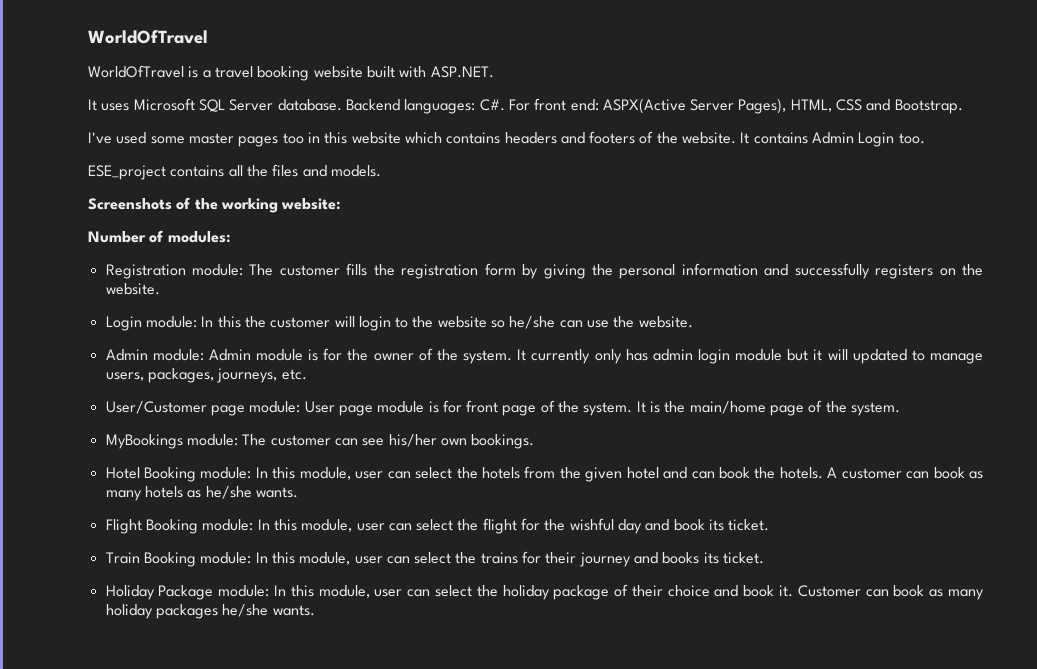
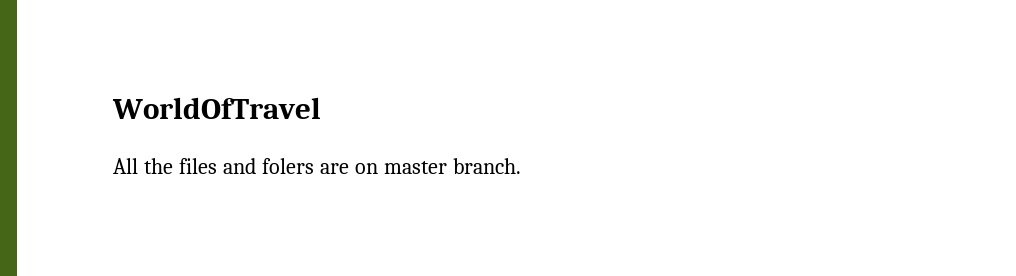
[88,65,494,81] [88,98,963,114] [88,131,925,147] [88,164,381,180] [88,197,342,213] [88,230,231,243] [105,263,984,279] [105,283,160,295] [105,316,693,331] [105,348,984,364] [105,368,307,383] [105,400,901,416] [105,434,535,449] [105,466,983,482] [105,486,298,501] [105,518,770,534] [105,551,765,567] [105,584,984,600] [105,604,315,619] WorldOfTravel is a travel booking website built with ASP.NET. // It uses Microsoft SQL Server database. Backend languages: C#. For front end: ASPX(Active Server Pages), HTML, CSS and Bootstrap. // I've used some master pages too in this website which contains headers and footers of the website. It contains Admin Login too. // ESE_project contains all the files and models. // Screenshots of the working website: // Number of modules: // Registration module: The customer fills the registration form by giving the personal information and successfully registers on the website. // Login module: In this the customer will login to the website so he/she can use the website. // Admin module: Admin module is for the owner of the system. It currently only has admin login module but it will updated to manage users, packages, journeys, etc. // User/Customer page module: User page module is for front page of the system. It is the main/home page of the system. // MyBookings module: The customer can see his/her own bookings. // Hotel Booking module: In this module, user can select the hotels from the given hotel and can book the hotels. A customer can book as many hotels as he/she wants. // Flight Booking module: In this module, user can select the flight for the wishful day and book its ticket. // Train Booking module: In this module, user can select the trains for their journey and books its ticket. // Holiday Package module: In this module, user can select the holiday package of their choice and book it. Customer can book as many holiday packages he/she wants. -> [113,158,521,174] All the files and folers are on master branch.

